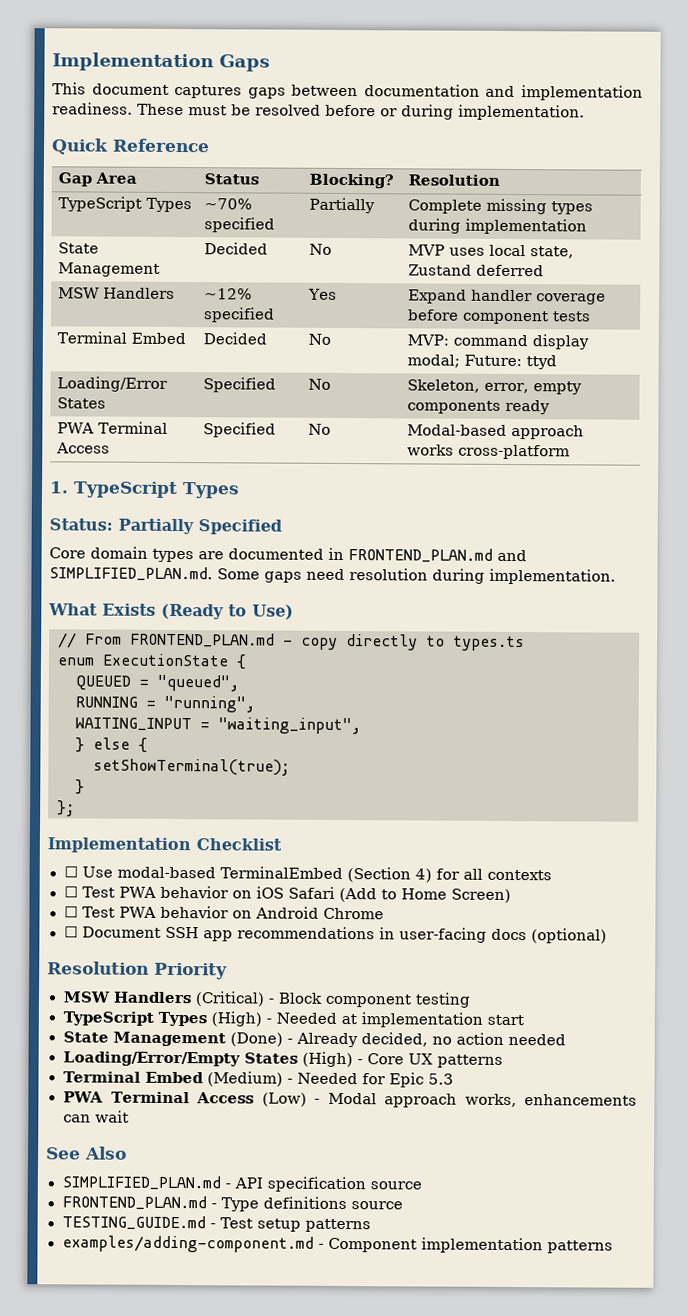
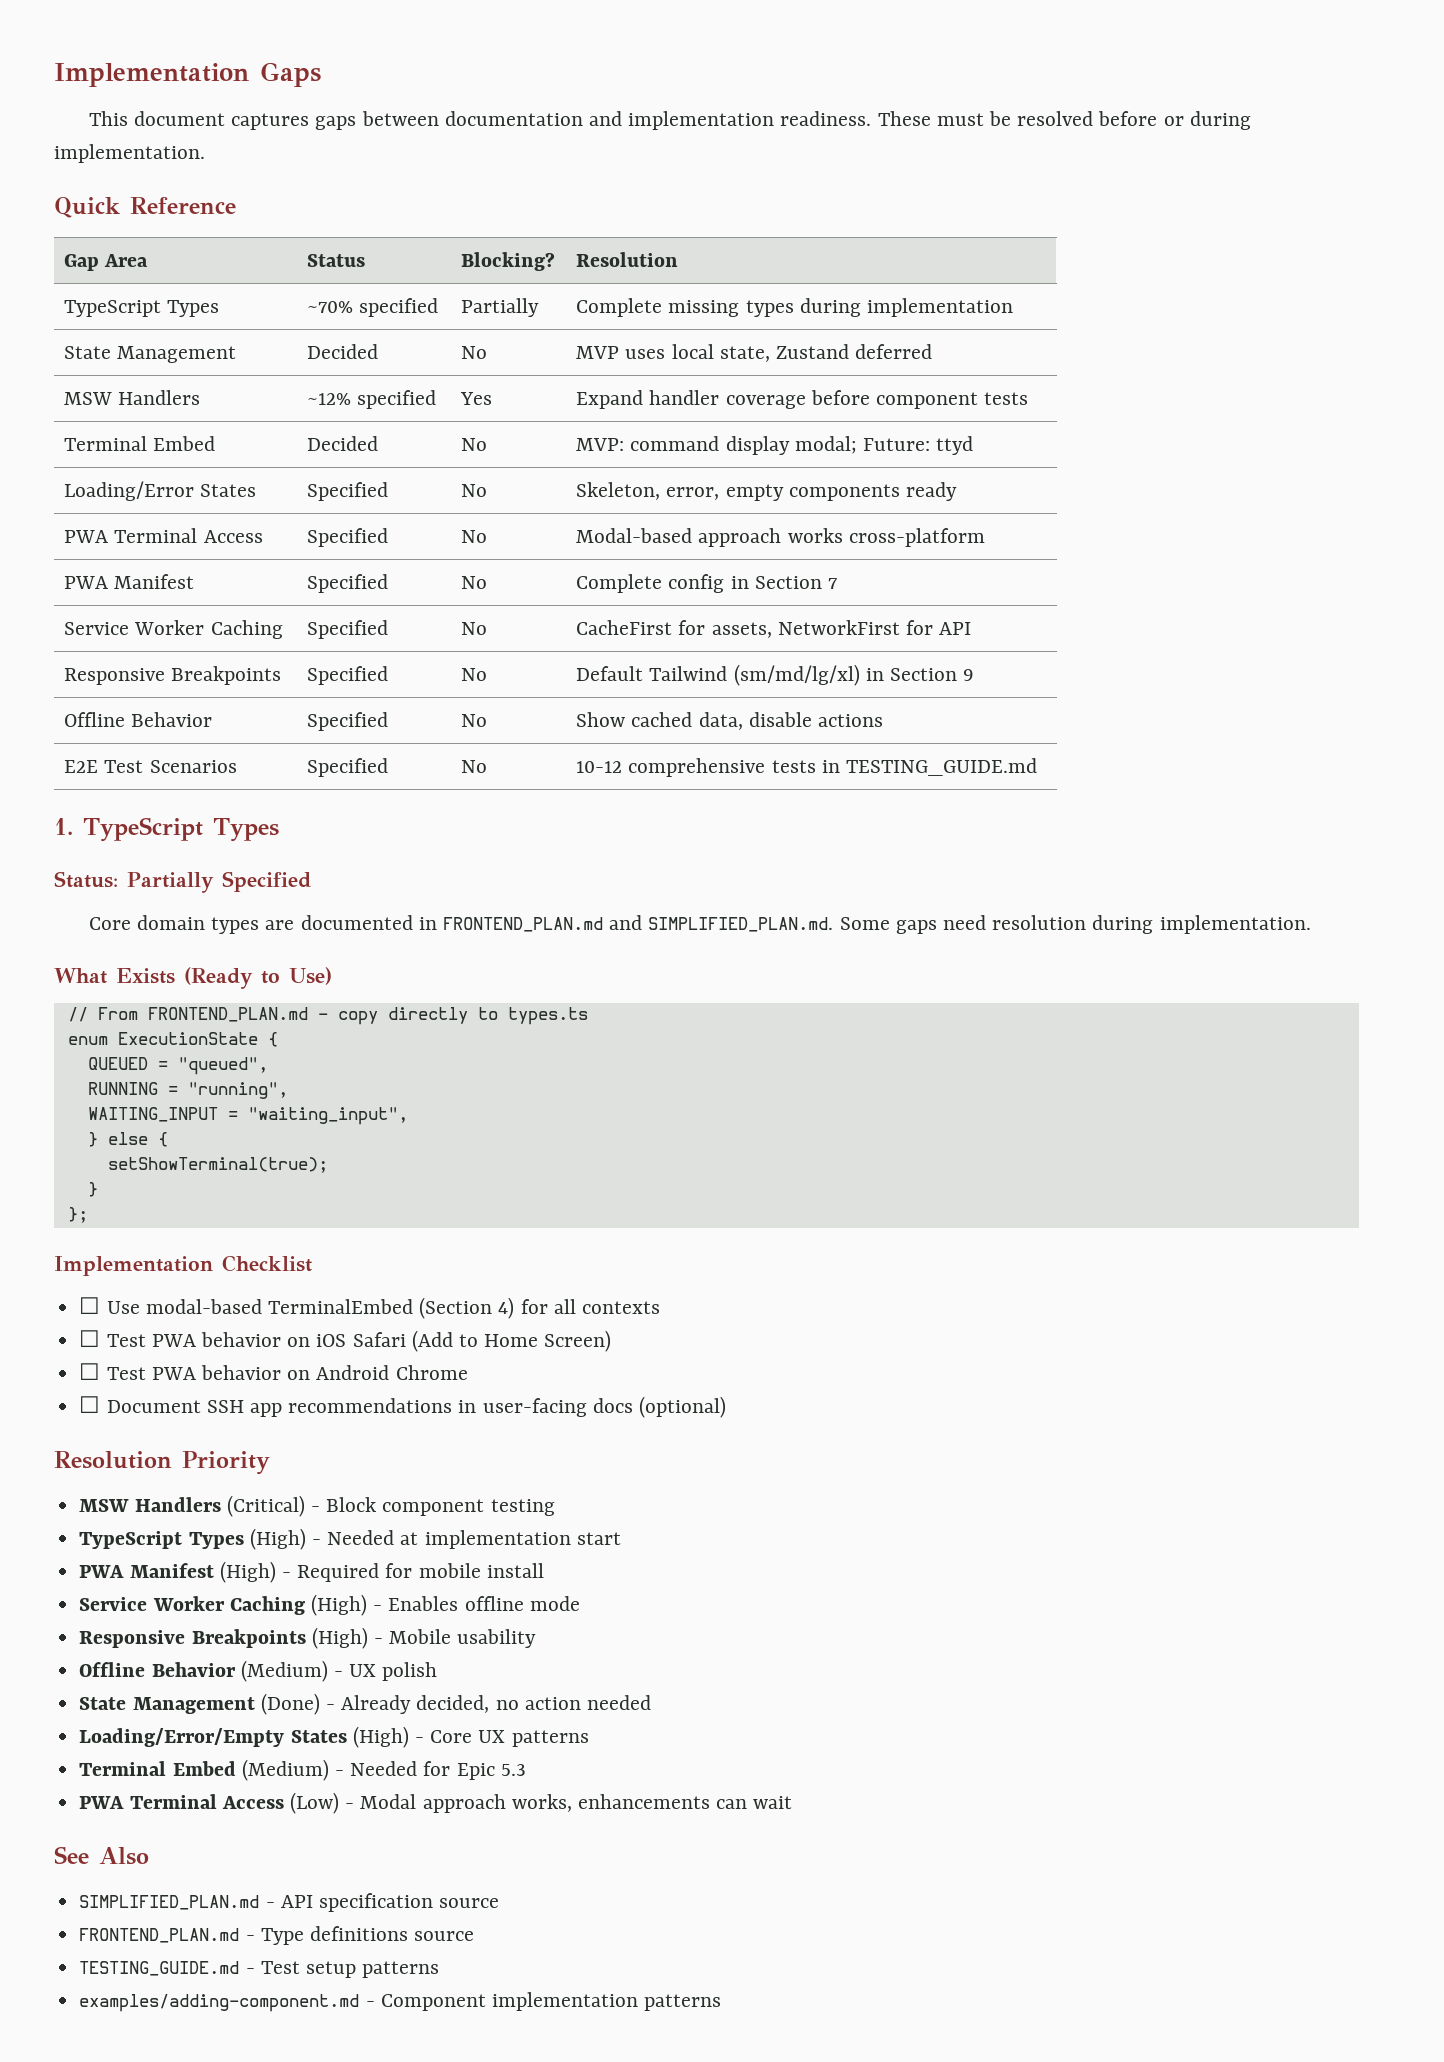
(570, 452) none -> [64,574,195,589] [307,574,389,593] [461,576,488,589] [576,574,837,593] [64,620,283,639] [307,620,389,639] [461,622,488,635] [576,620,972,638] [64,666,282,685] [307,666,389,685] [461,668,488,681] [576,664,975,686] [64,712,213,727] [307,712,389,731] [461,714,488,727] [576,712,883,730] [64,760,237,773] [307,758,389,777] [461,760,488,773] [576,758,1037,777] // PWA Manifest | Specified | No | Complete config in Section 7 // Service Worker Caching | Specified | No | CacheFirst for assets, NetworkFirst for API // Responsive Breakpoints | Specified | No | Default Tailwind (sm/md/lg/xl) in Section 9 // Offline Behavior | Specified | No | Show cached data, disable actions // E2E Test Scenarios | Specified | No | 10-12 comprehensive tests in TESTING_GUIDE.md
(525, 1020) none -> [79,1561,544,1583] [79,1594,580,1616] [79,1627,537,1649] [79,1660,438,1682] // PWA Manifest (High) - Required for mobile install // Service Worker Caching (High) - Enables offline mode // Responsive Breakpoints (High) - Mobile usability // Offline Behavior (Medium) - UX polish

